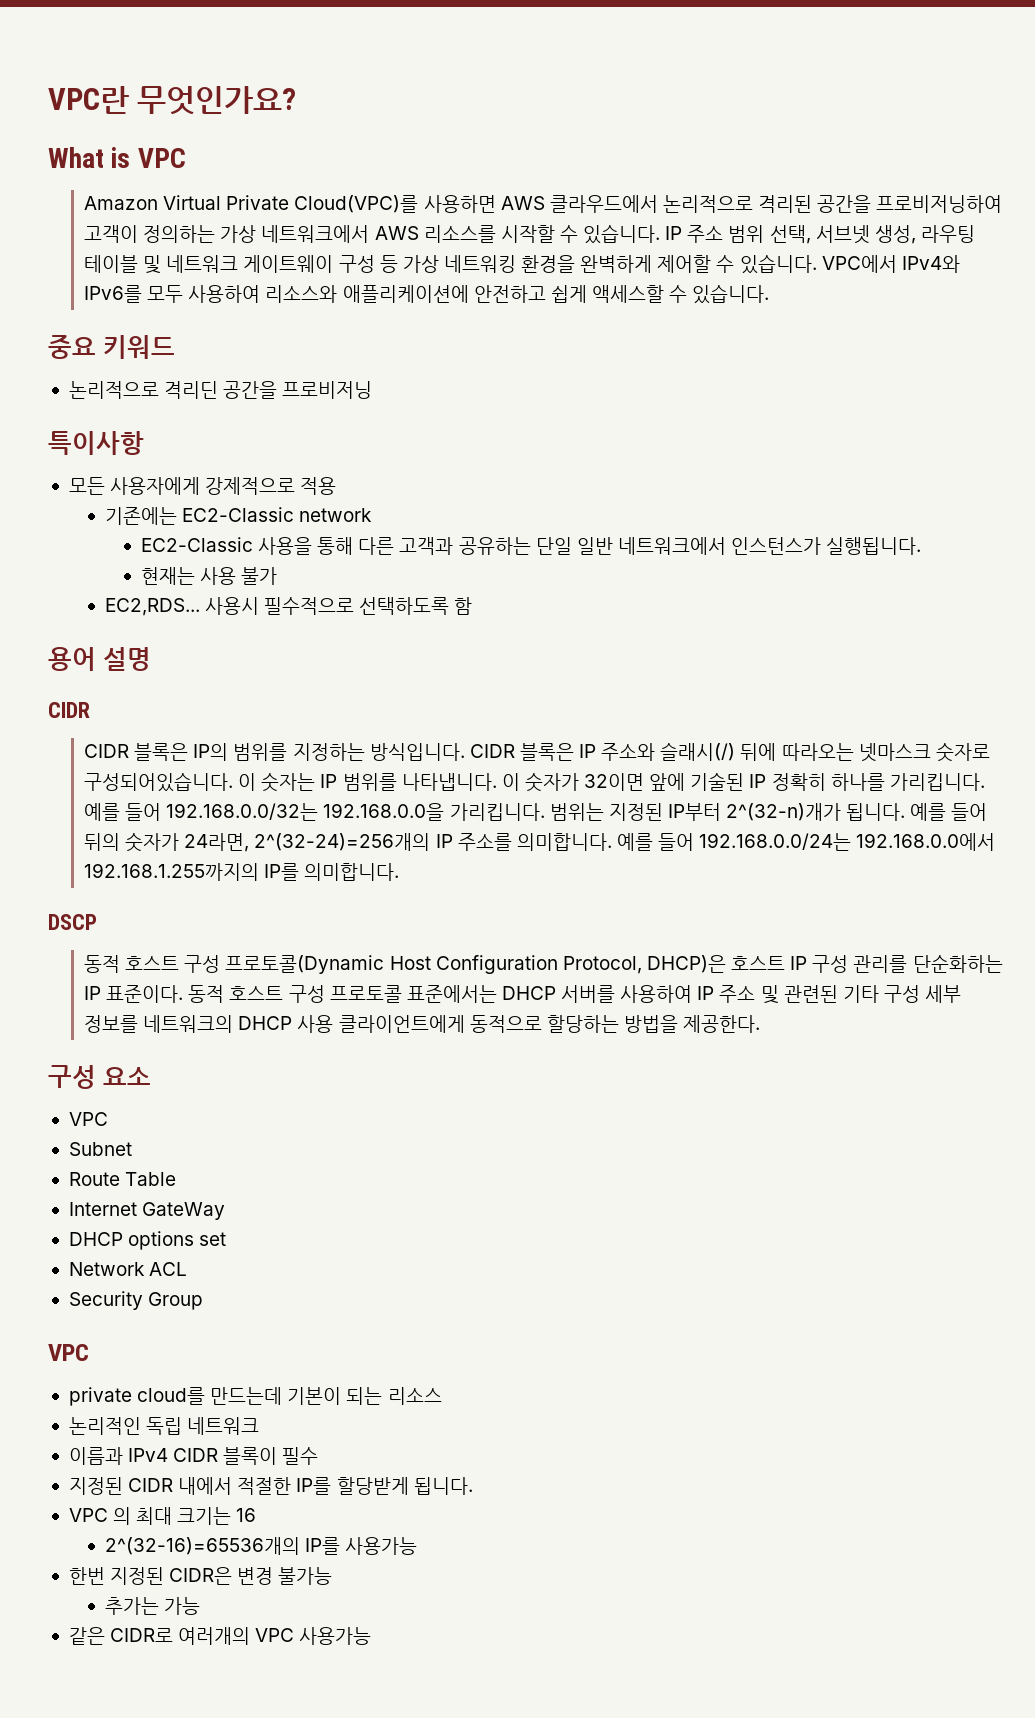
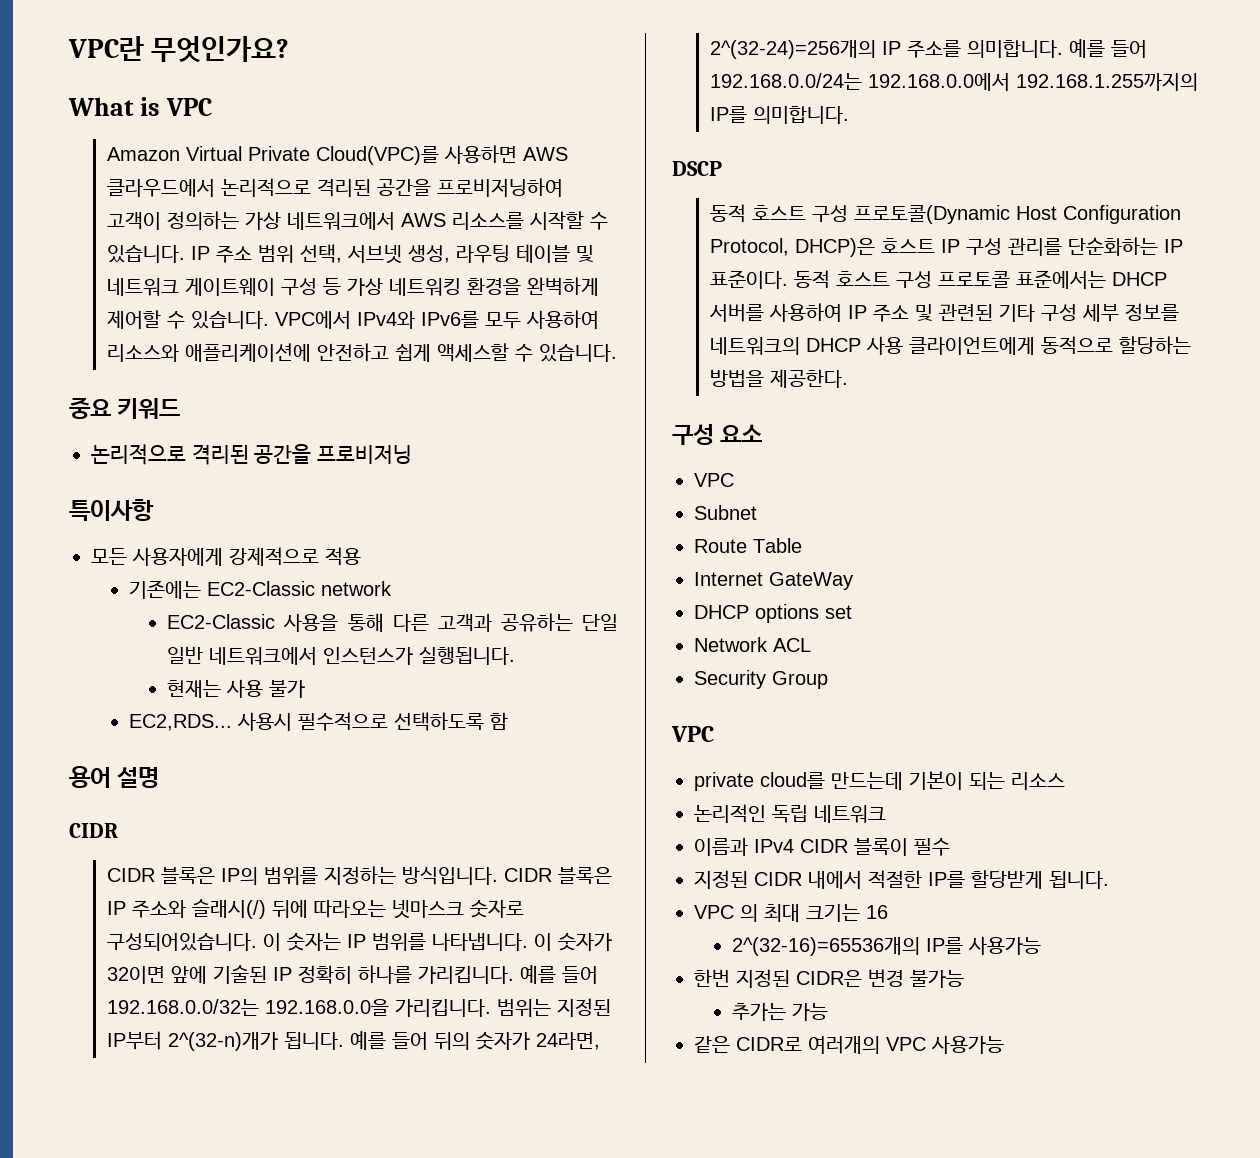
[164,381,219,399] 격리딘 -> [191,444,249,465] 격리된

